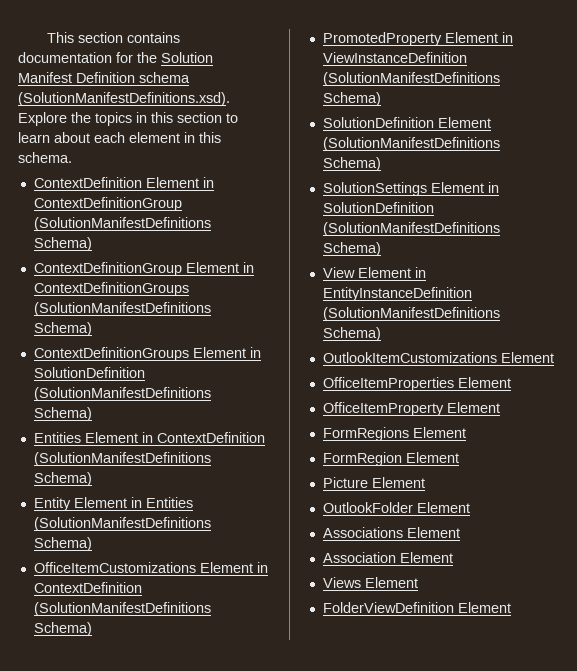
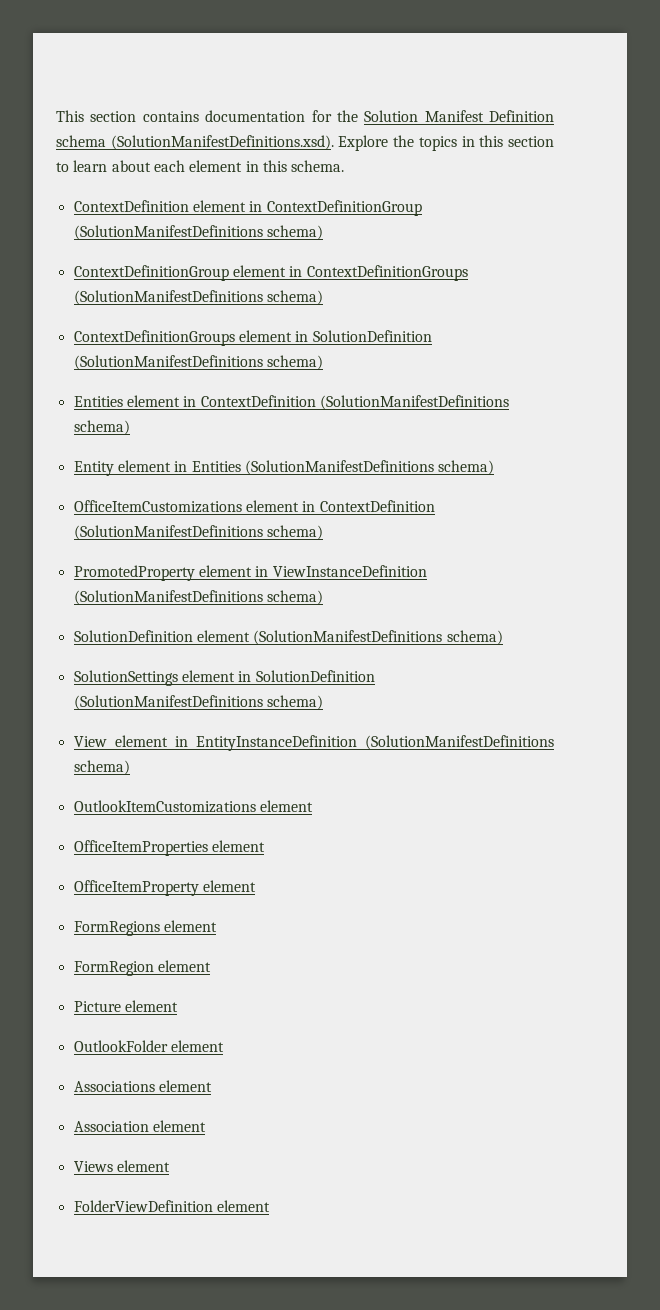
[145,177,199,188] Element -> [192,200,246,212] element
[33,237,92,251] [33,262,239,276] Schema) // ContextDefinitionGroup Element -> [266,225,323,240] [73,265,286,281] schema) // ContextDefinitionGroup element
[33,322,92,336] [33,347,261,361] [33,367,145,378] [33,387,211,401] [33,407,92,421] [33,432,265,443] [33,452,211,466] [33,472,92,486] Schema) // ContextDefinitionGroups Element in SolutionDefinition (SolutionManifestDefinitions Schema) // Entities Element in ContextDefinition (SolutionManifestDefinitions Schema) -> [266,290,323,305] [73,330,432,346] [73,355,323,370] [73,395,509,410] [73,420,130,435] schema) // ContextDefinitionGroups element in SolutionDefinition (SolutionManifestDefinitions schema) // Entities element in ContextDefinition (SolutionManifestDefinitions schema)
[73,497,127,508] Element -> [117,460,171,472] element
[33,537,92,551] Schema) -> [438,460,495,475] schema)
[199,562,268,573] [33,582,142,593] [33,602,211,616] [33,622,92,636] Element in ContextDefinition (SolutionManifestDefinitions Schema) -> [245,500,435,512] [73,525,323,540] element in ContextDefinition (SolutionManifestDefinitions schema)
[444,32,498,43] Element -> [198,565,252,577] element
[322,92,381,106] [322,117,491,128] [322,137,500,151] [322,157,381,171] Schema) // SolutionDefinition Element (SolutionManifestDefinitions Schema) -> [266,590,323,605] [73,630,503,645] schema) // SolutionDefinition element (SolutionManifestDefinitions schema)
[430,182,499,193] [322,202,434,213] [322,222,500,236] [322,242,381,256] Element in SolutionDefinition (SolutionManifestDefinitions Schema) -> [181,670,375,682] [73,695,323,710] element in SolutionDefinition (SolutionManifestDefinitions schema)
[357,267,411,278] Element -> [114,735,168,747] element
[322,327,381,341] Schema) -> [73,760,130,775] schema)
[500,352,554,363] Element -> [259,800,313,812] element
[457,377,511,388] Element -> [211,840,265,852] element
[446,402,500,413] Element -> [202,880,256,892] element
[412,427,466,438] Element -> [163,920,217,932] element
[405,452,459,463] Element -> [157,960,211,972] element
[371,477,425,488] Element -> [124,1000,178,1012] element
[416,502,470,513] Element -> [170,1040,224,1052] element
[406,527,460,538] Element -> [158,1080,212,1092] element
[399,552,453,563] Element -> [152,1120,206,1132] element
[364,577,418,588] Element -> [116,1160,170,1172] element
[457,602,511,613] Element -> [216,1200,270,1212] element

